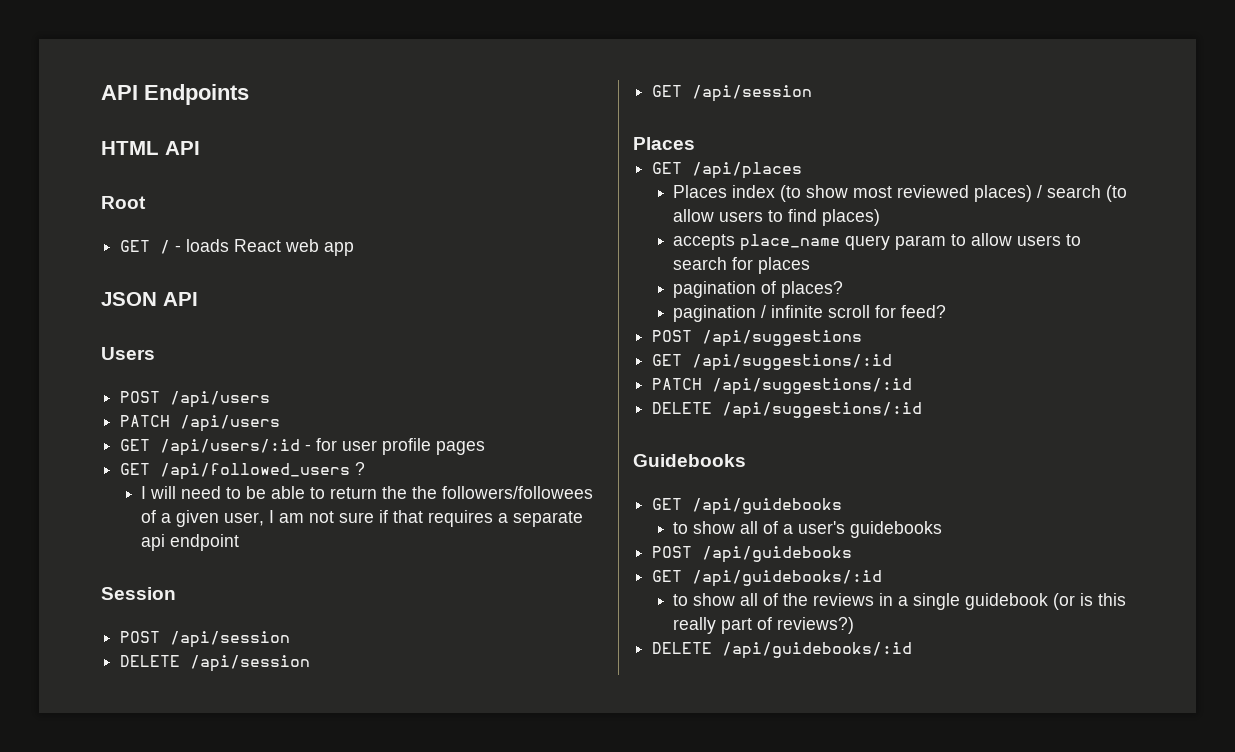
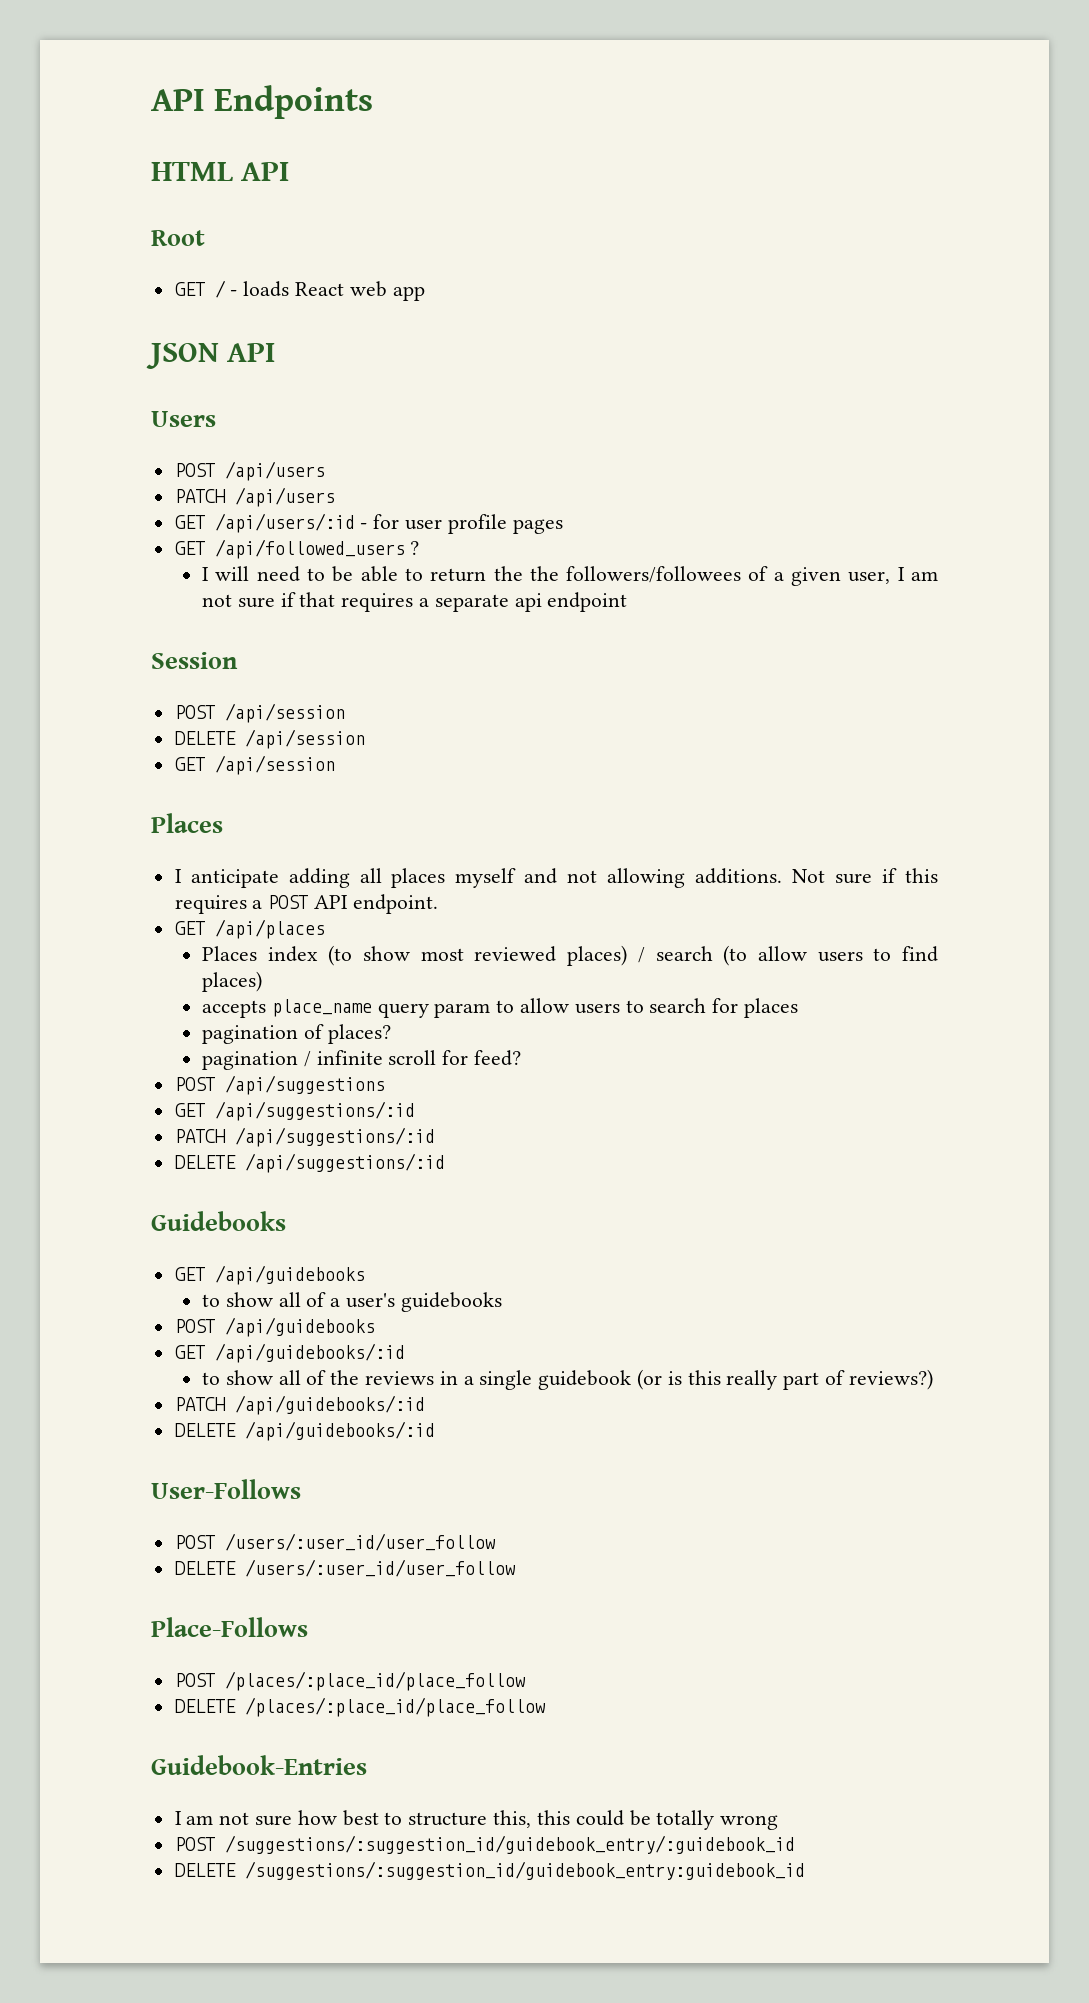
(695, 143) none -> [174,868,939,888] [174,894,438,914] // I anticipate adding all places myself and not allowing additions. Not sure if this requires a POST API endpoint.
(855, 625) none -> [174,1395,425,1415] // PATCH /api/guidebooks/:id
(913, 650) none -> [151,1479,301,1499] [174,1533,496,1551] [174,1559,516,1577] [151,1617,308,1637] [174,1671,526,1691] [174,1697,546,1717] [151,1755,367,1775] [174,1810,779,1830] [174,1835,795,1854] [174,1861,805,1880] // User-Follows // POST /users/:user_id/user_follow // DELETE /users/:user_id/user_follow // Place-Follows // POST /places/:place_id/place_follow // DELETE /places/:place_id/place_follow // Guidebook-Entries // I am not sure how best to structure this, this could be totally wrong // POST /suggestions/:suggestion_id/guidebook_entry/:guidebook_id // DELETE /suggestions/:suggestion_id/guidebook_entry:guidebook_id

